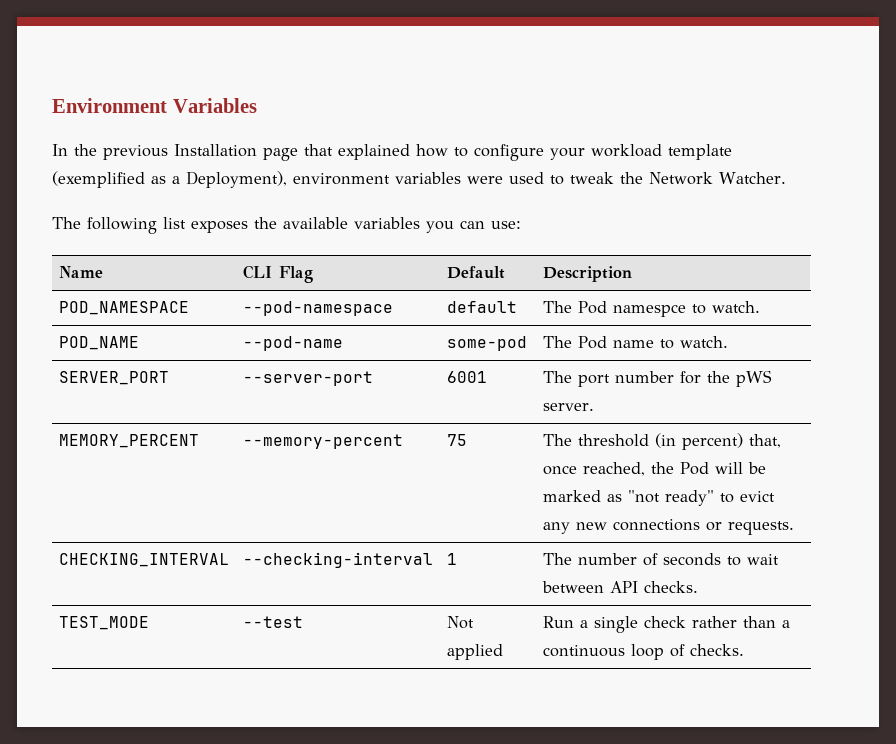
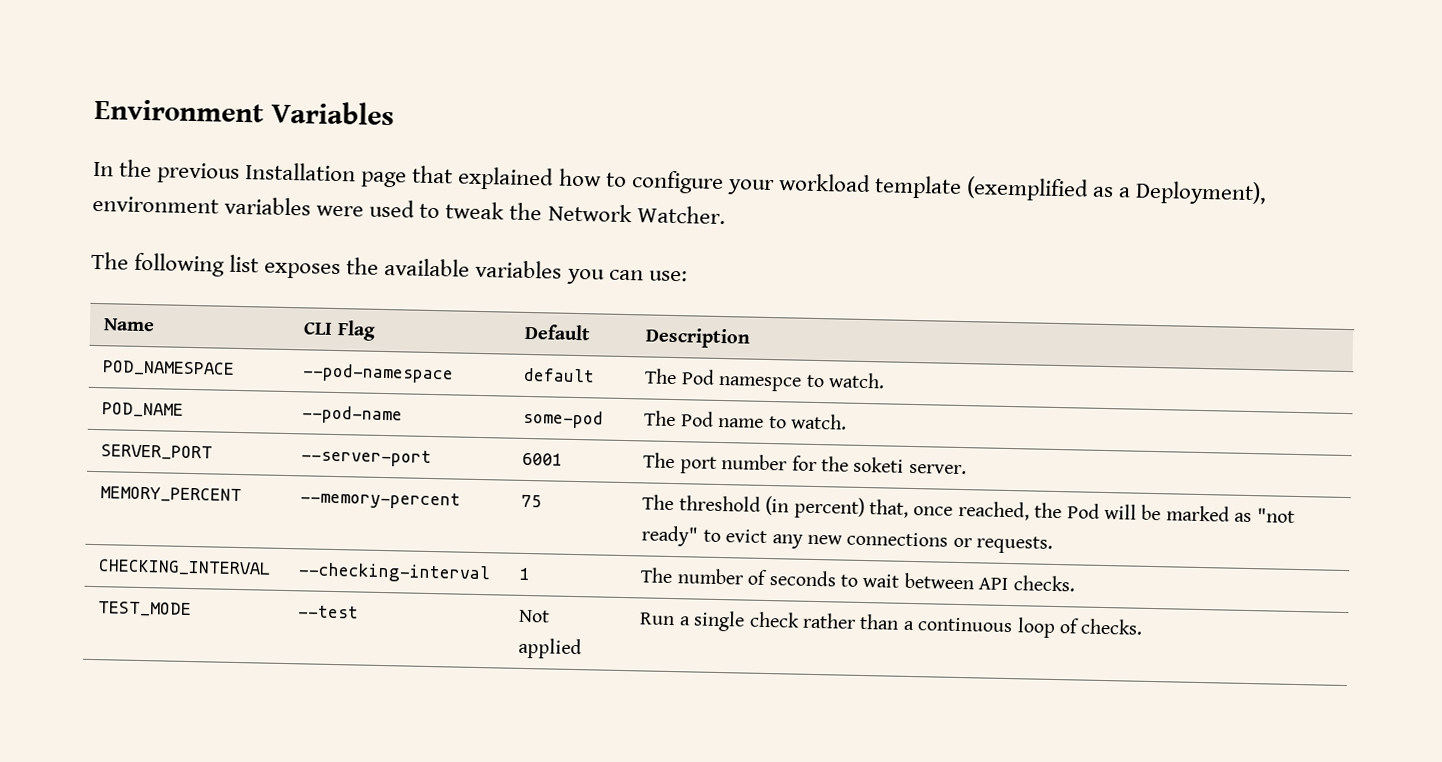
[735,370,772,387] pWS -> [853,456,905,473] soketi

